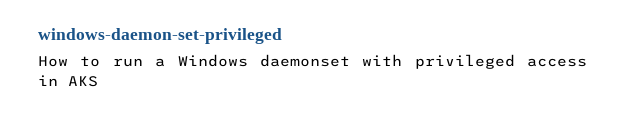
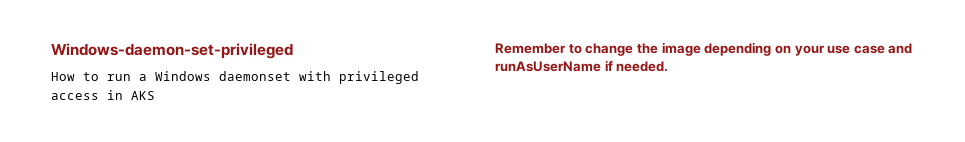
[38,28,282,44] windows-daemon-set-privileged -> [51,43,293,59] Windows-daemon-set-privileged
(98, 81) none -> [495,42,913,56] [495,60,669,72] // Remember to change the image depending on your use case and runAsUserName if needed.

